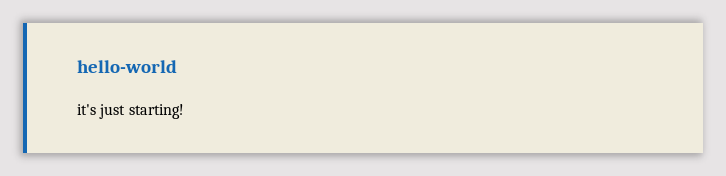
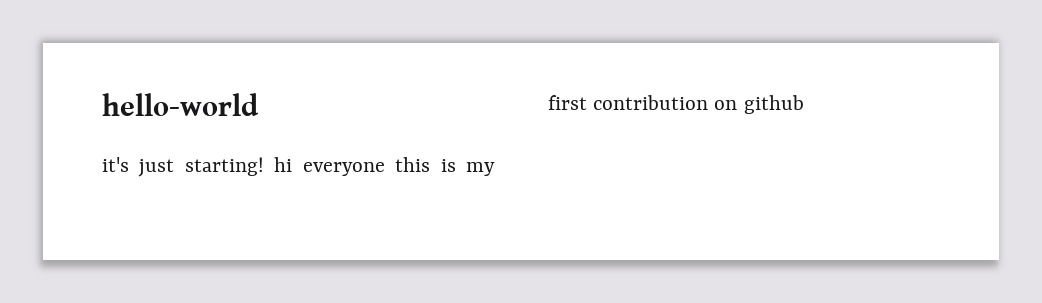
(184, 111) none -> [274,157,495,176] [548,95,804,114] hi everyone this is my first contribution on github

